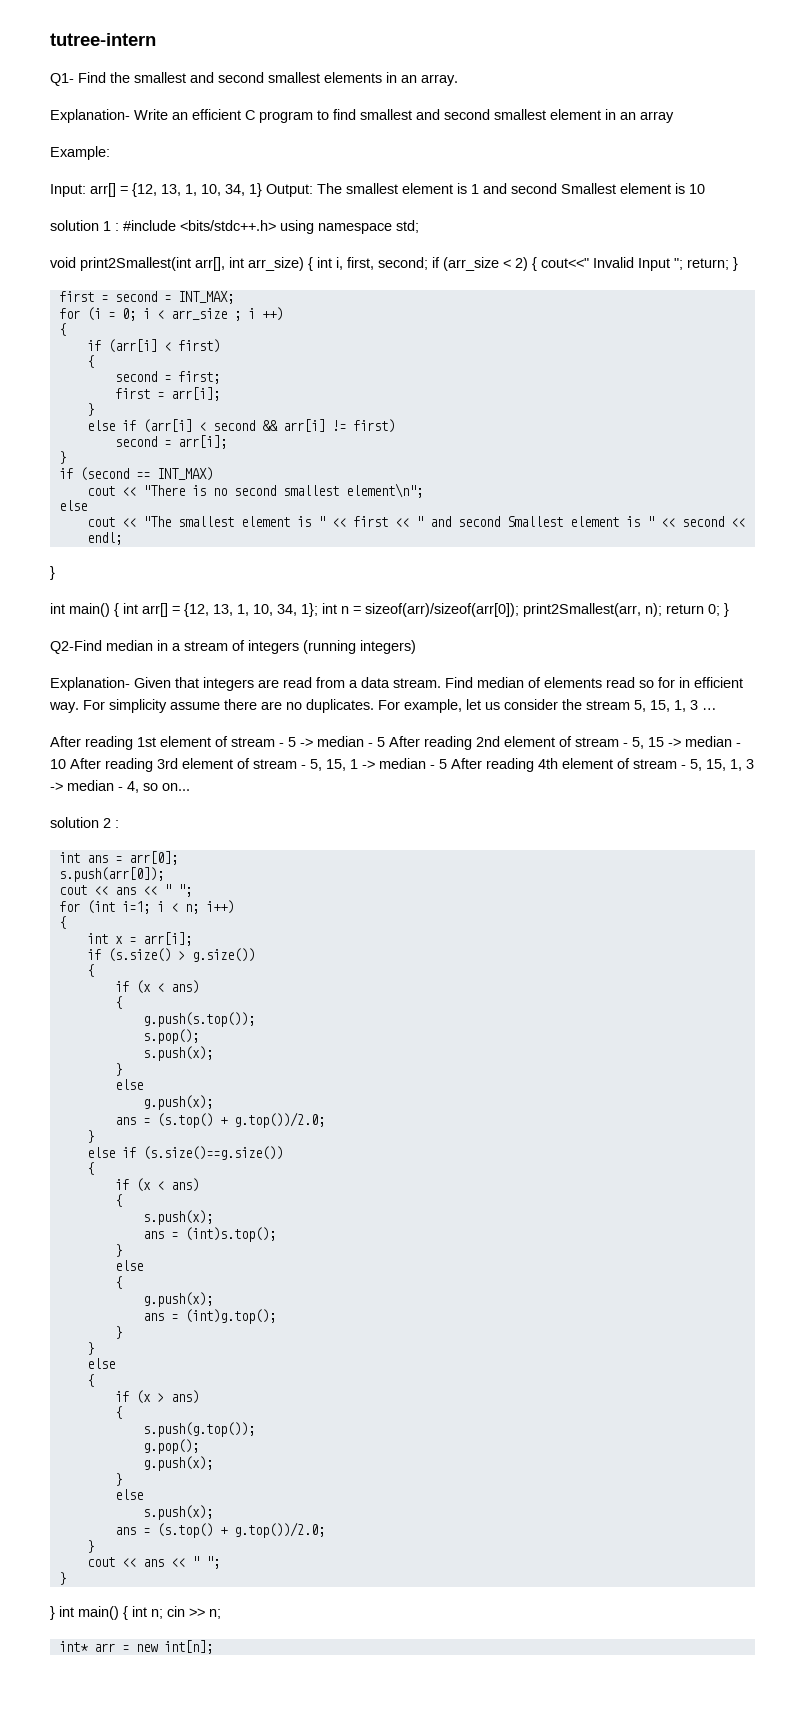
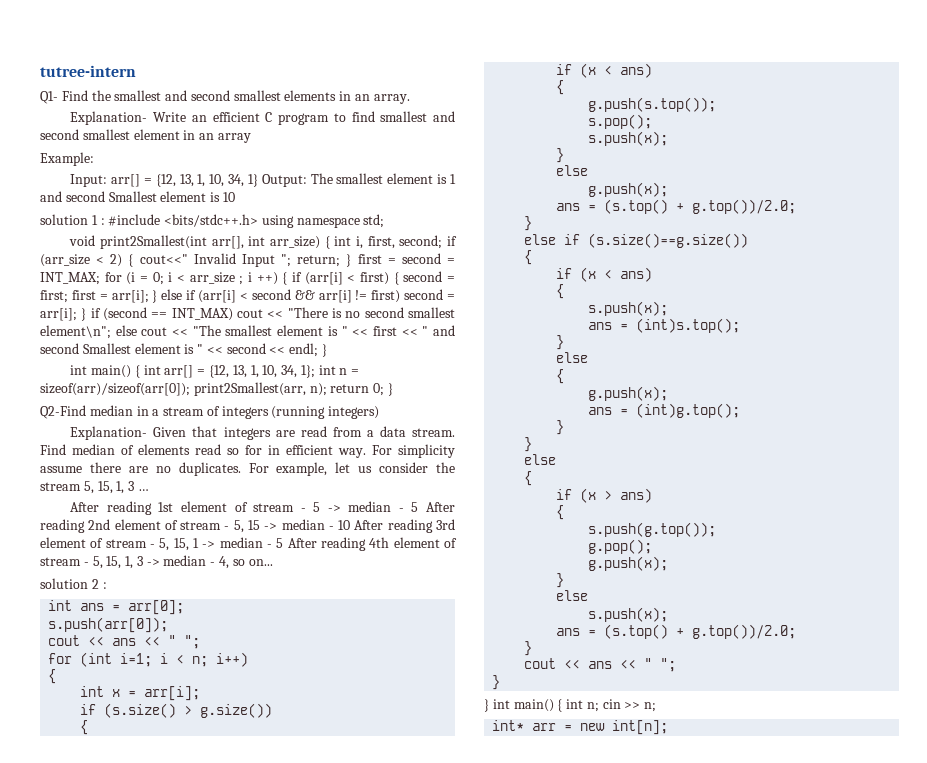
(738, 264) // -> (352, 260) none
(234, 297) // -> (100, 278) none
[58,323,66,336] // { // -> [282,272,288,285] {
[86,355,94,368] // { // -> [393,272,399,285] {
(220, 377) // -> (68, 296) none
[86,403,94,416] // } // -> [152,290,158,303] }
(395, 426) // -> (401, 296) none
[58,451,66,464] // } // -> [81,308,87,321] }
(213, 474) // -> (233, 314) none
[58,500,87,511] // else // -> [115,325,137,336] else
(122, 538) // -> (319, 350) none

